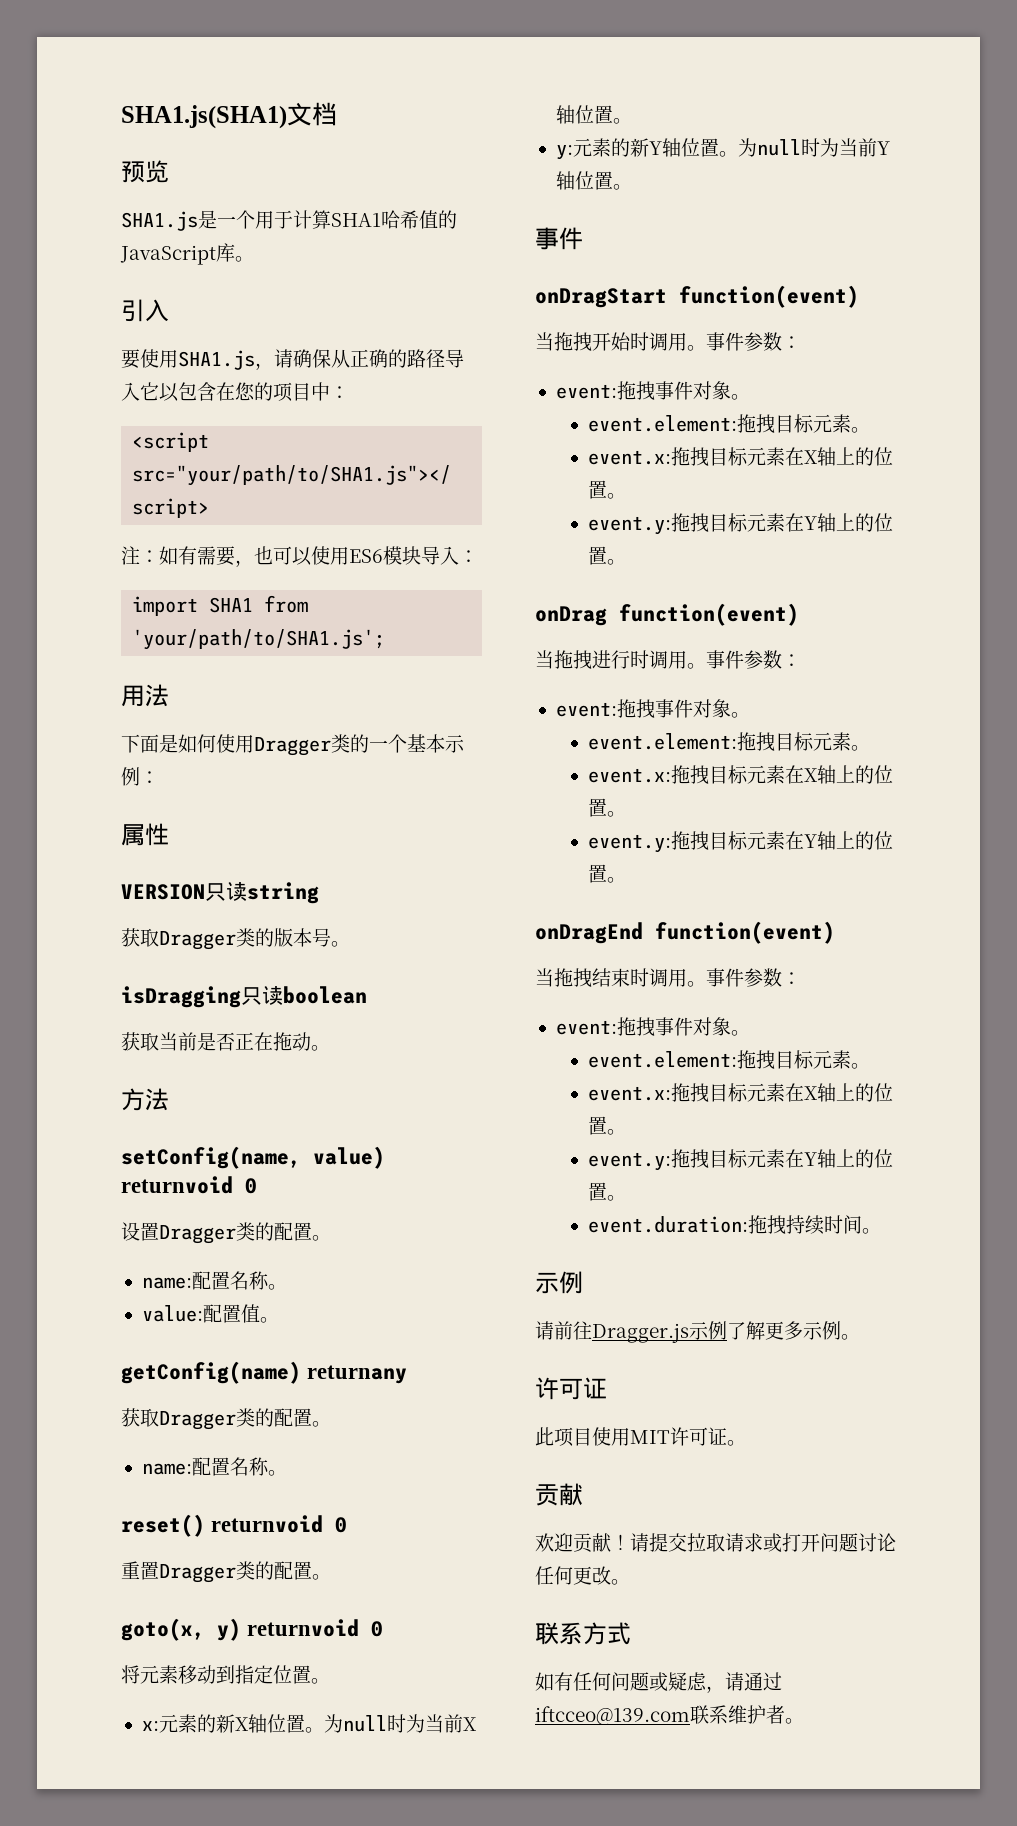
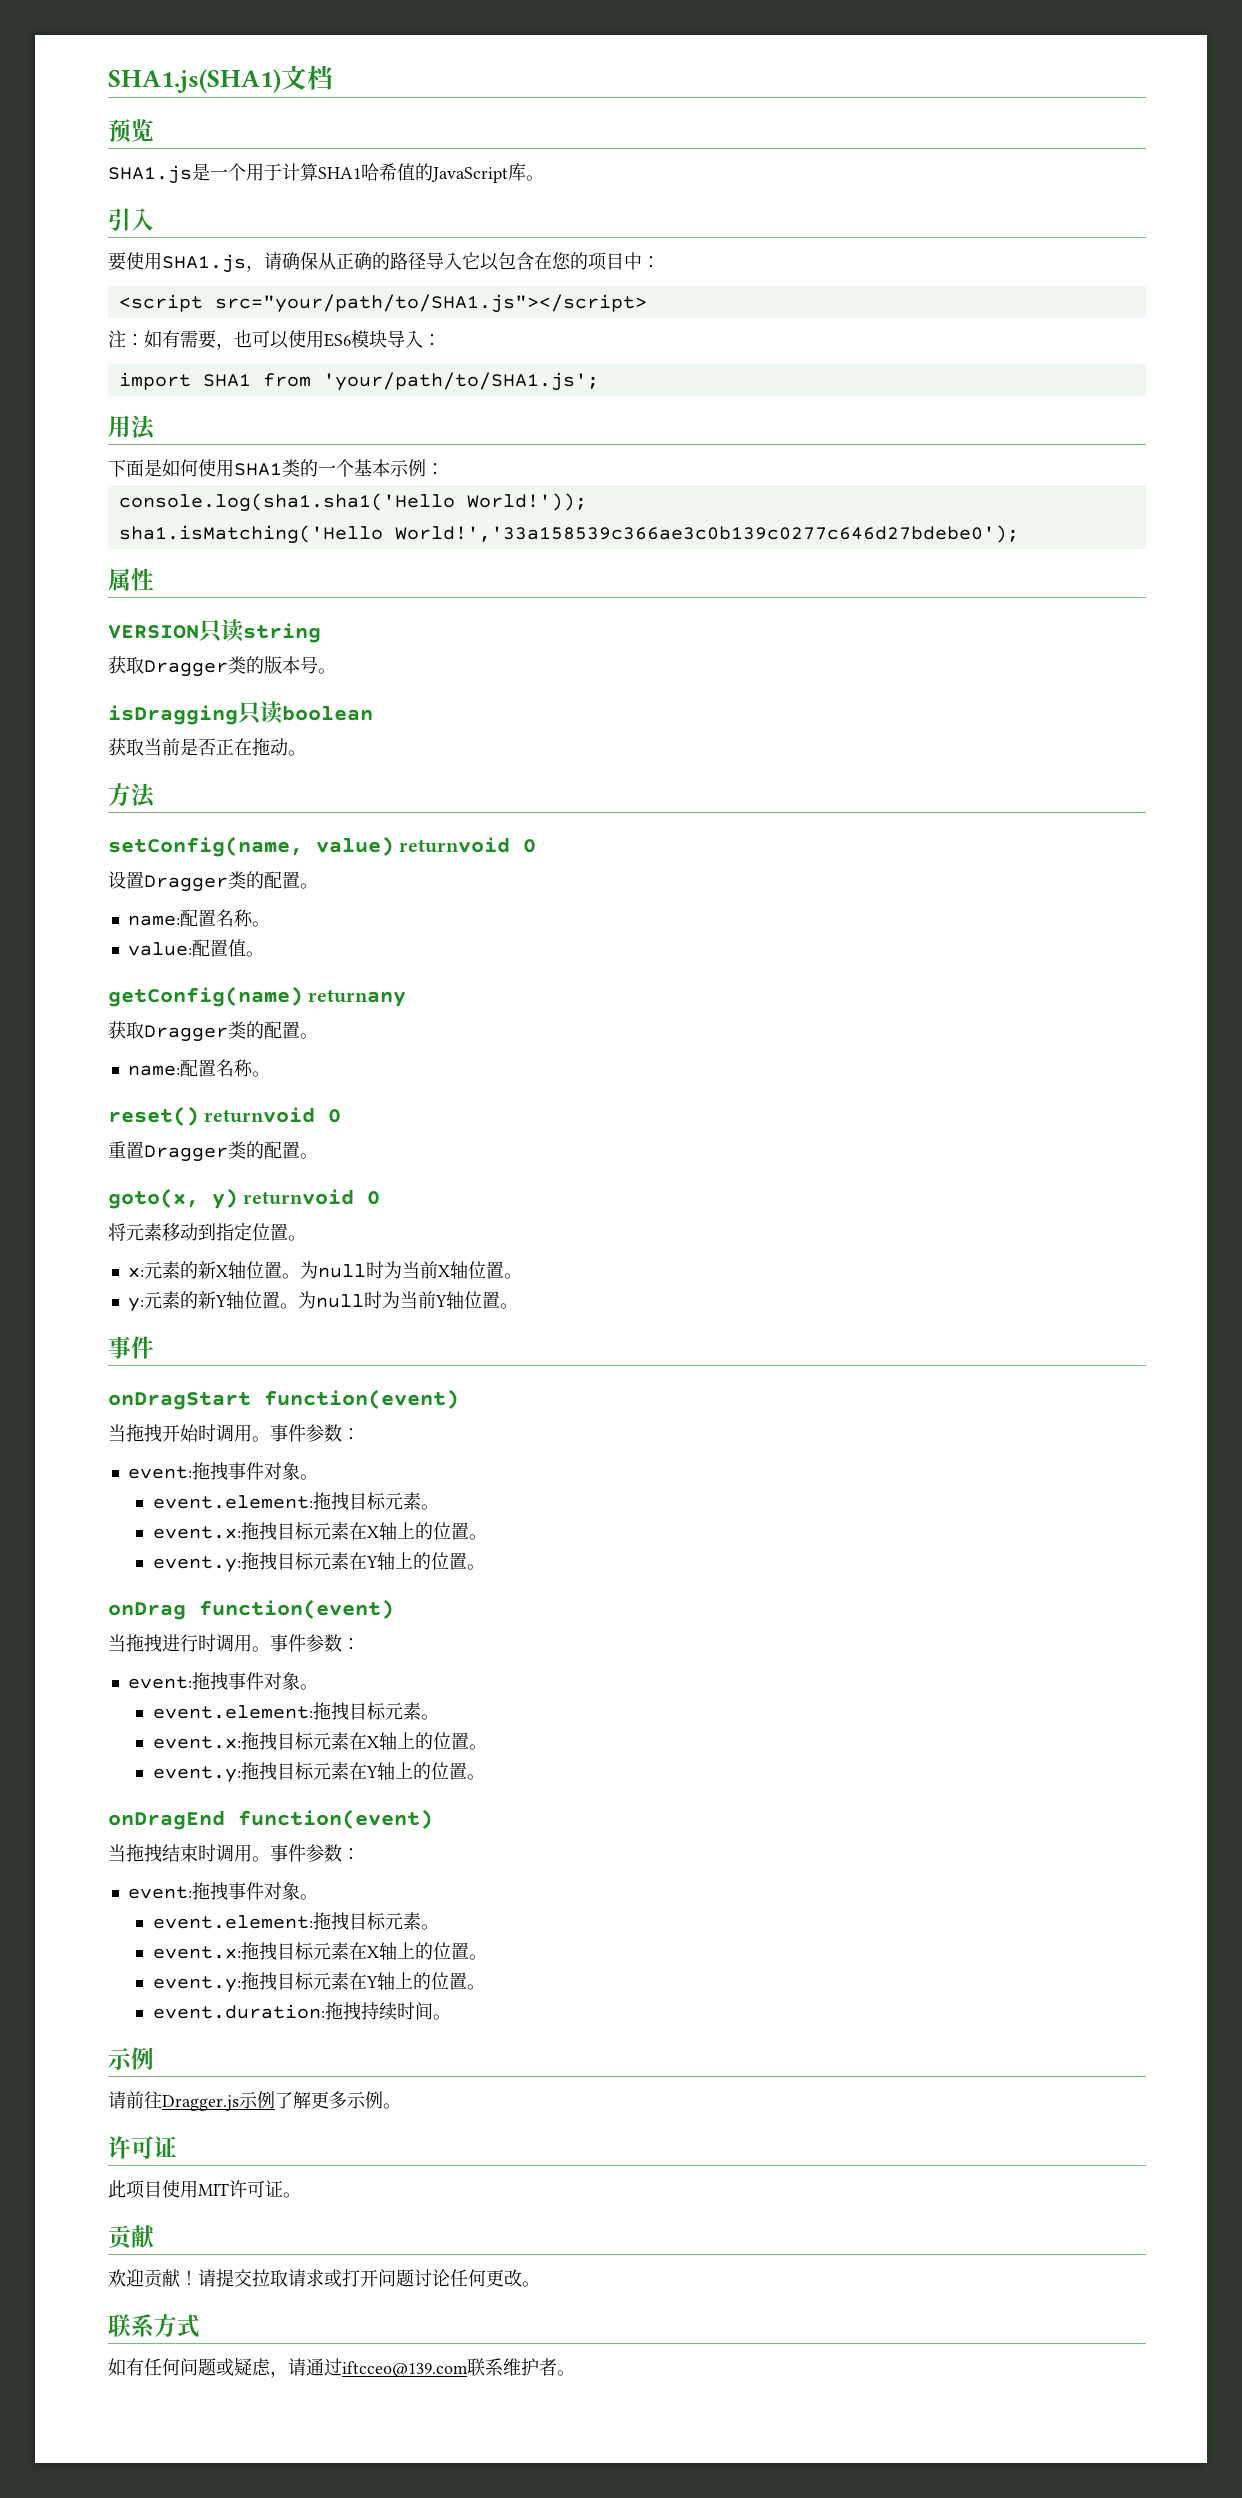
[254,737,331,756] Dragger -> [234,463,282,476] SHA1
(159, 777) none -> [118,493,587,512] [118,525,1019,544] // console.log(sha1.sha1('Hello World!')); // sha1.isMatching('Hello World!','33a158539c366ae3c0b139c0277c646d27bdebe0');

